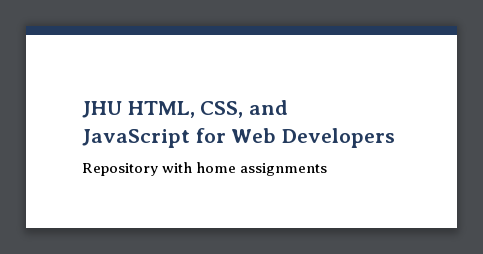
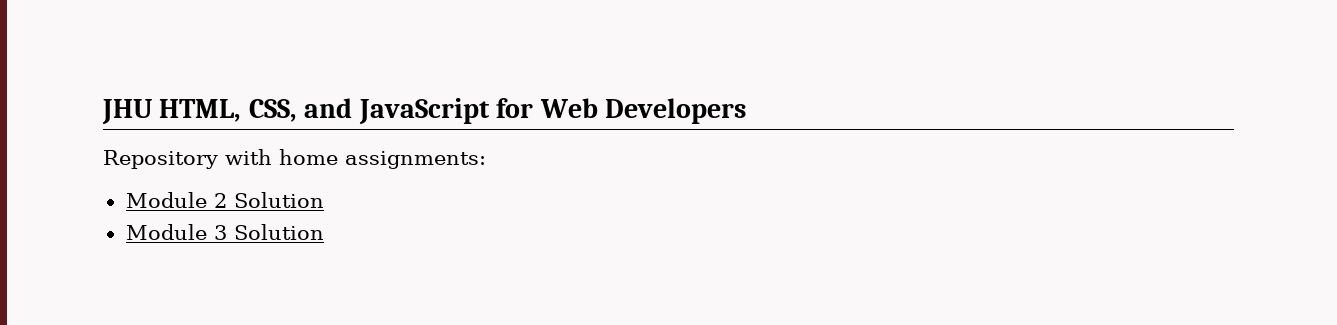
[240,163,328,176] assignments -> [345,151,486,169] [125,192,324,208] [125,224,324,240] assignments: // Module 2 Solution // Module 3 Solution

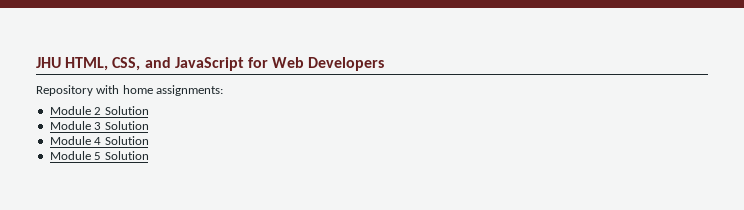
(324, 232) none -> [49,136,149,145] [49,151,149,160] // Module 4 Solution // Module 5 Solution

